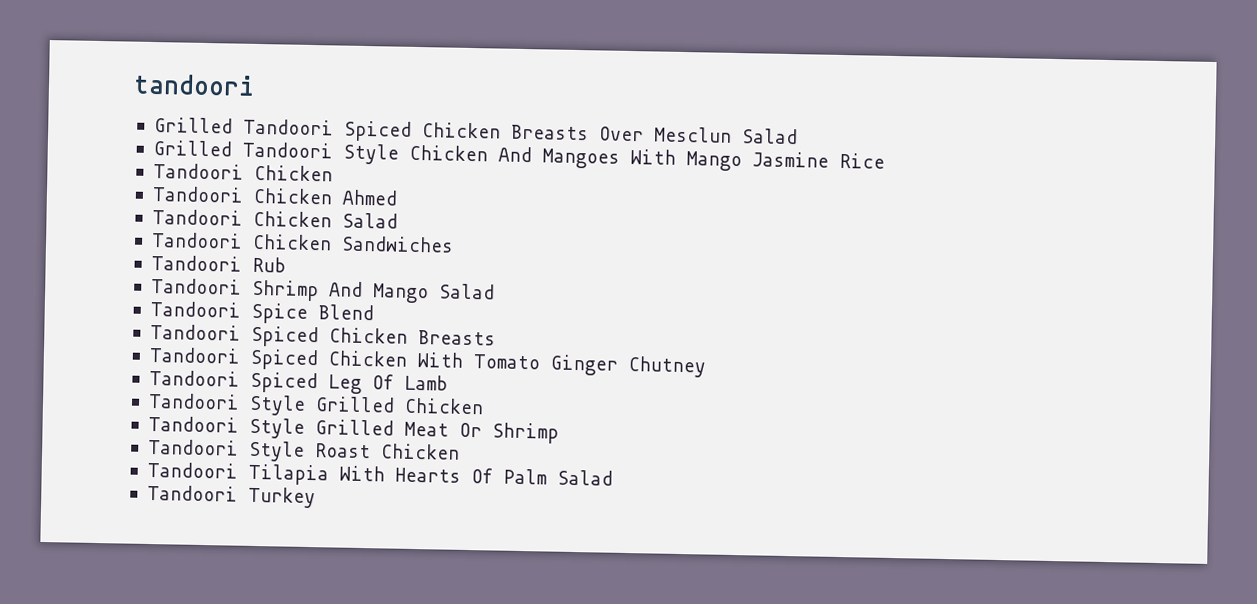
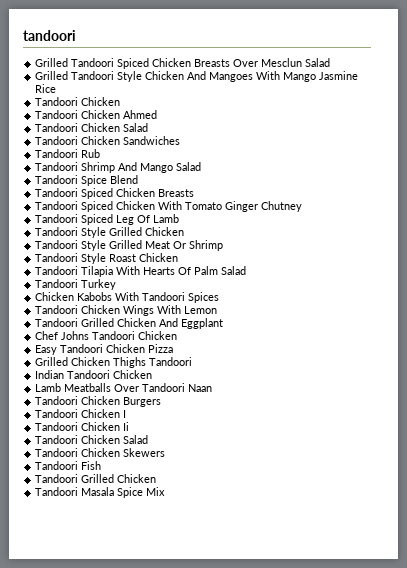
(316, 497) none -> [35,292,220,303] [35,305,218,316] [35,318,224,329] [35,331,178,340] [35,344,174,355] [35,357,193,368] [35,370,153,379] [35,383,213,392] [35,396,162,407] [35,409,127,418] [35,422,130,431] [35,435,149,444] [35,448,166,457] [35,461,102,470] [35,474,157,483] [35,487,166,498] // Chicken Kabobs With Tandoori Spices // Tandoori Chicken Wings With Lemon // Tandoori Grilled Chicken And Eggplant // Chef Johns Tandoori Chicken // Easy Tandoori Chicken Pizza // Grilled Chicken Thighs Tandoori // Indian Tandoori Chicken // Lamb Meatballs Over Tandoori Naan // Tandoori Chicken Burgers // Tandoori Chicken I // Tandoori Chicken Ii // Tandoori Chicken Salad // Tandoori Chicken Skewers // Tandoori Fish // Tandoori Grilled Chicken // Tandoori Masala Spice Mix

